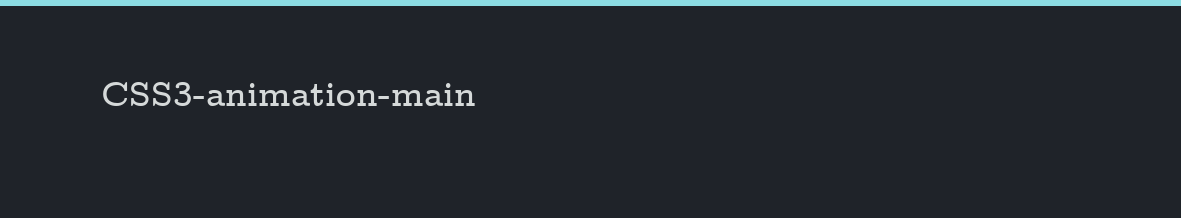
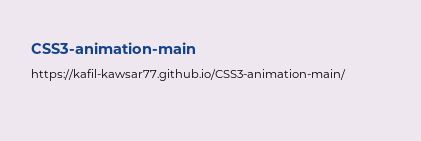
(476, 94) none -> [31,69,346,81] // https://kafil-kawsar77.github.io/CSS3-animation-main/

